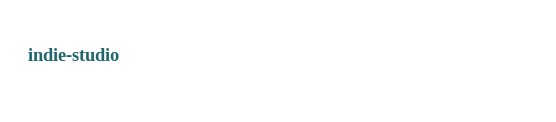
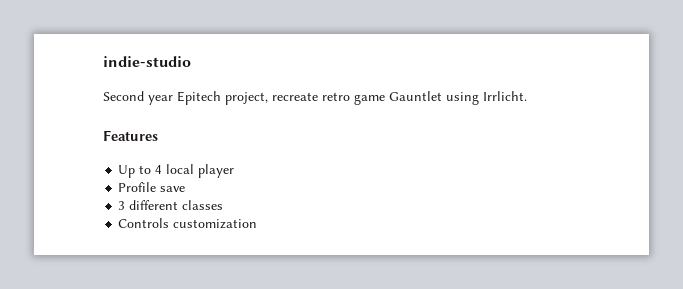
(119, 54) none -> [103,91,527,105] [103,130,158,141] [118,164,235,178] [118,182,186,192] [118,200,224,210] [118,218,258,229] // Second year Epitech project, recreate retro game Gauntlet using Irrlicht. // Features // Up to 4 local player // Profile save // 3 different classes // Controls customization

